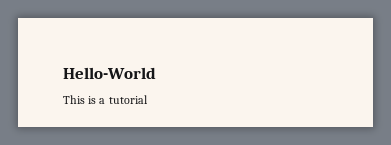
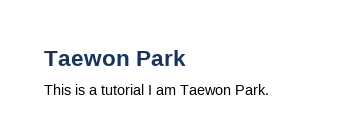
[63,67,156,79] Hello-World -> [44,50,187,66] Taewon Park
(148, 99) none -> [148,84,269,95] I am Taewon Park.

